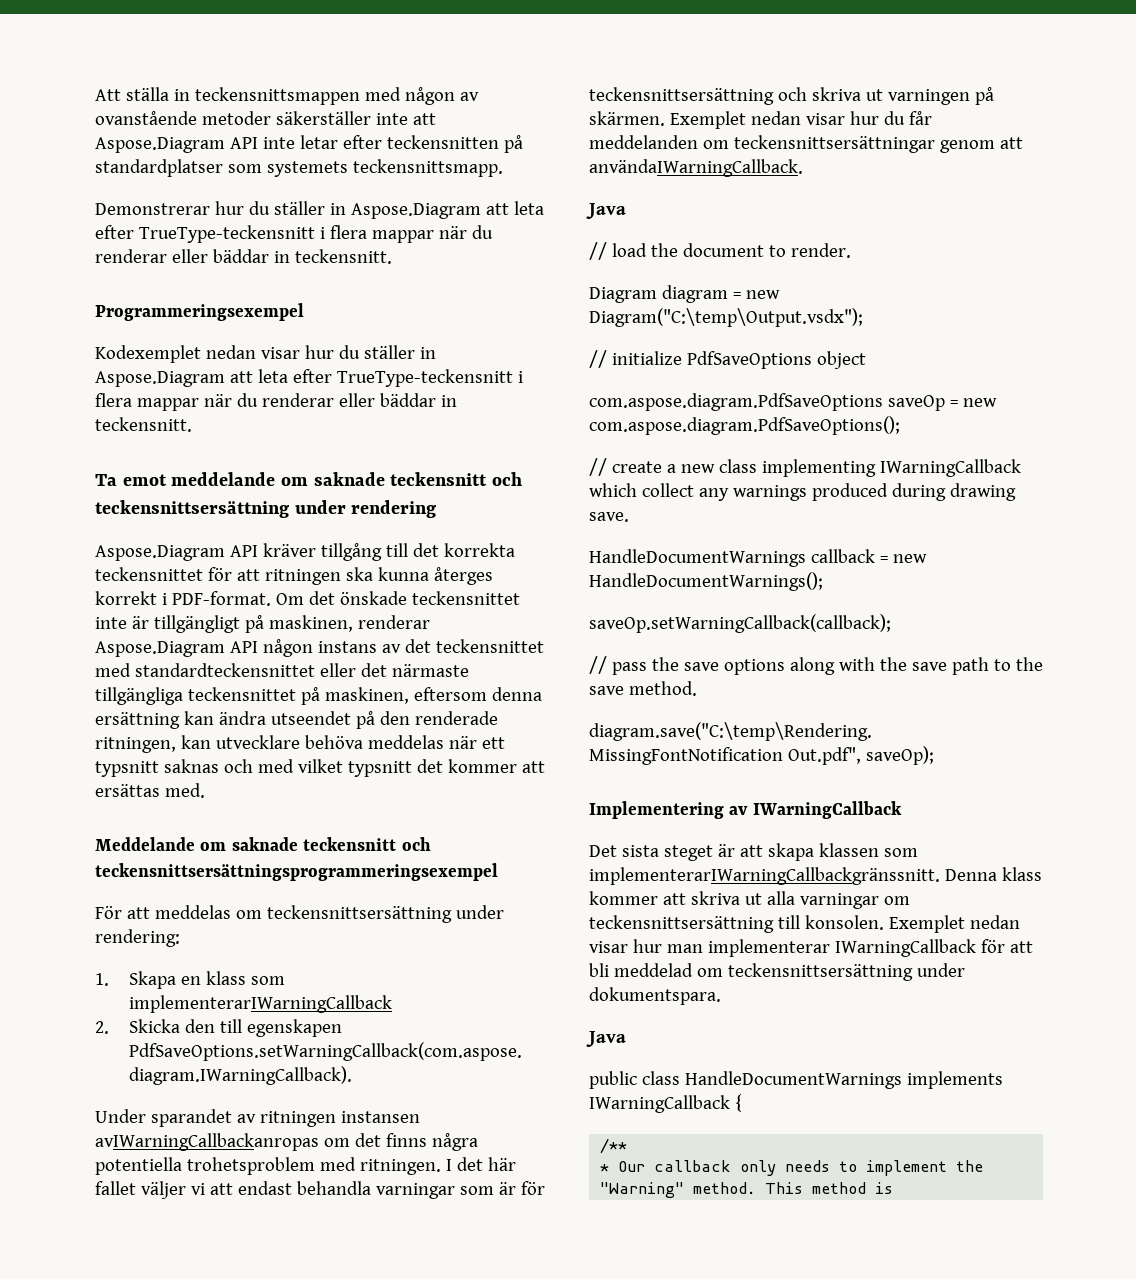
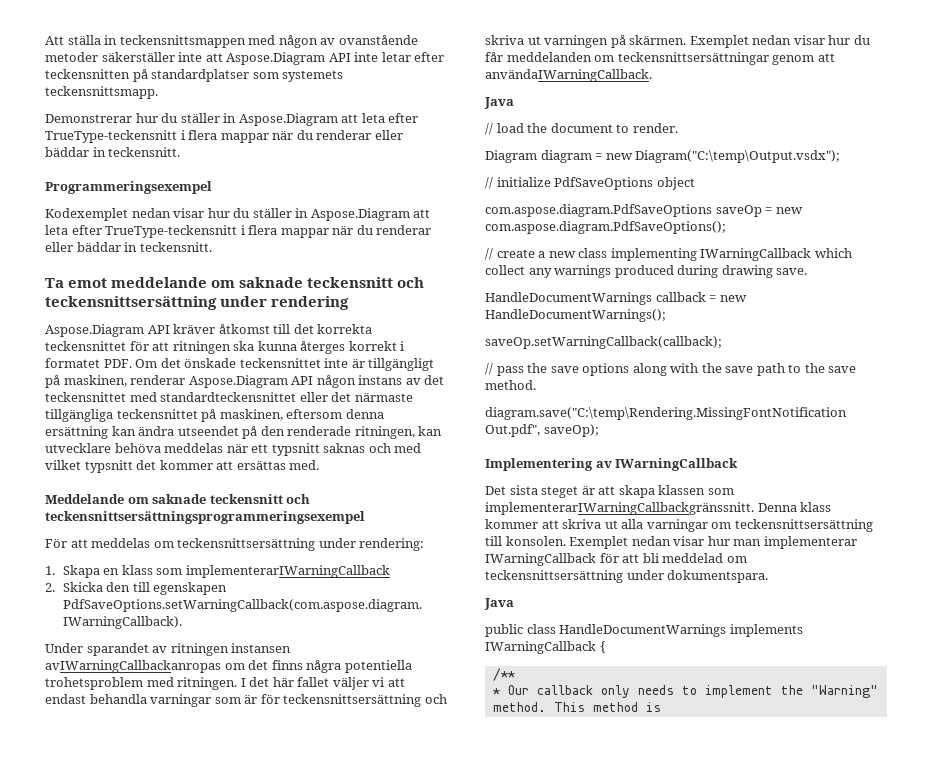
[320,543,382,561] tillgång -> [218,324,270,334] åtkomst
[171,591,271,606] PDF-format. -> [45,358,132,368] formatet PDF.

